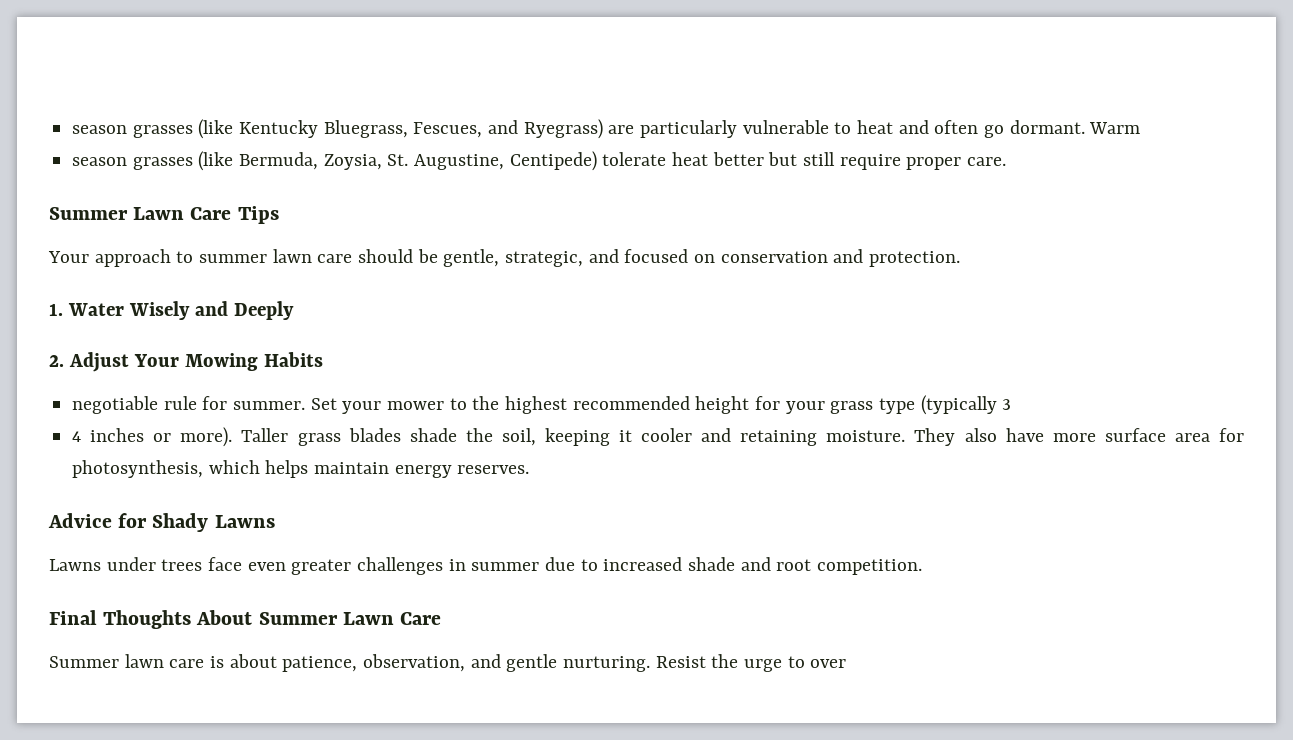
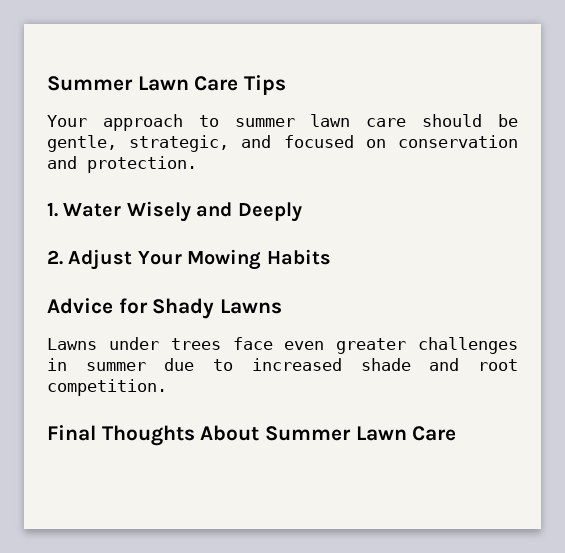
[72,119,1141,139] [72,151,1007,171] season grasses (like Kentucky Bluegrass, Fescues, and Ryegrass) are particularly vulnerable to heat and often go dormant. Warm // season grasses (like Bermuda, Zoysia, St. Augustine, Centipede) tolerate heat better but still require proper care. // -> (47, 83) none
[72,395,1012,415] [72,427,1244,447] [72,460,530,478] // negotiable rule for summer. Set your mower to the highest recommended height for your grass type (typically 3 // 4 inches or more). Taller grass blades shade the soil, keeping it cooler and retaining moisture. They also have more surface area for photosynthesis, which helps maintain energy reserves. -> (331, 257) none
[49,654,847,672] // Summer lawn care is about patience, observation, and gentle nurturing. Resist the urge to over -> (457, 433) none

